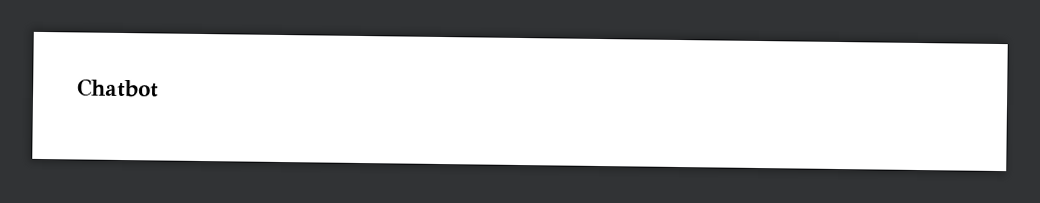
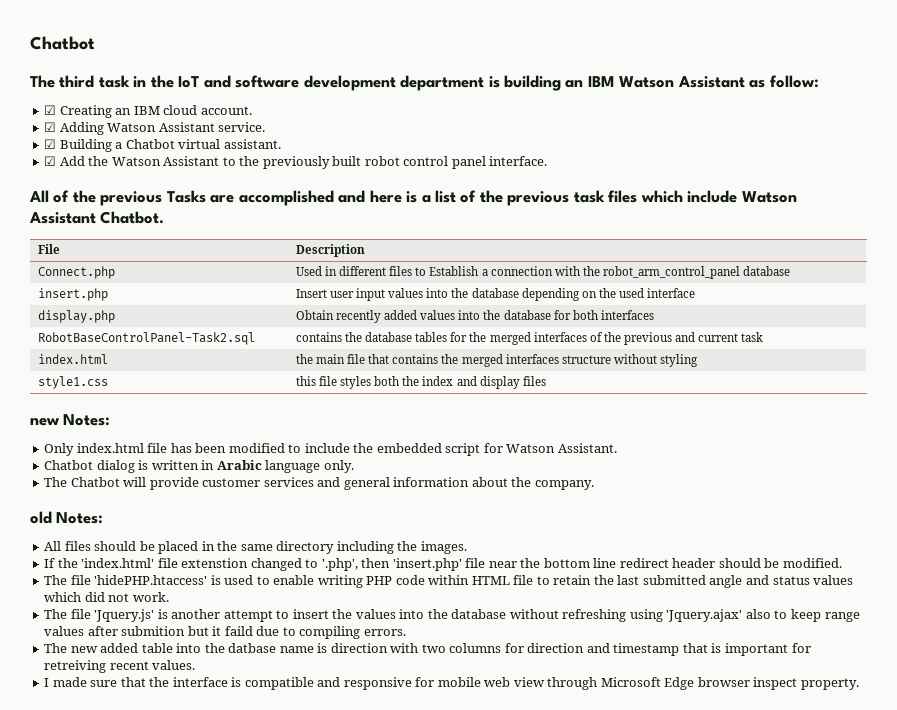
[77,78,159,98] Chatbot -> [30,36,95,50] [30,75,819,91] [44,105,252,118] [44,122,266,135] [44,139,281,152] [44,156,548,169] [29,190,797,206] [29,211,165,224] [37,244,60,254] [295,244,365,257] [37,266,115,279] [295,266,791,279] [37,288,108,301] [295,288,696,301] [37,310,115,323] [295,310,654,323] [37,332,255,345] [295,332,764,345] [37,354,108,364] [295,354,698,367] [37,376,108,389] [295,376,546,389] [30,414,111,426] [44,443,617,456] [44,460,354,473] [44,477,594,490] [30,511,104,524] [44,541,467,554] [44,558,842,571] [44,575,854,588] [44,592,169,602] [44,609,860,622] [44,626,406,639] [44,643,811,656] [44,660,196,673] [44,677,859,690] Chatbot // The third task in the IoT and software development department is building an IBM Watson Assistant as follow: // ☑ Creating an IBM cloud account. // ☑ Adding Watson Assistant service. // ☑ Building a Chatbot virtual assistant. // ☑ Add the Watson Assistant to the previously built robot control panel interface. // All of the previous Tasks are accomplished and here is a list of the previous task files which include Watson Assistant Chatbot. // File | Description // Connect.php | Used in different files to Establish a connection with the robot_arm_control_panel database // insert.php | Insert user input values into the database depending on the used interface // display.php | Obtain recently added values into the database for both interfaces // RobotBaseControlPanel-Task2.sql | contains the database tables for the merged interfaces of the previous and current task // index.html | the main file that contains the merged interfaces structure without styling // style1.css | this file styles both the index and display files // new Notes: // Only index.html file has been modified to include the embedded script for Watson Assistant. // Chatbot dialog is written in Arabic language only. // The Chatbot will provide customer services and general information about the company. // old Notes: // All files should be placed in the same directory including the images. // If the 'index.html' file extenstion changed to '.php', then 'insert.php' file near the bottom line redirect header should be modified. // The file 'hidePHP.htaccess' is used to enable writing PHP code within HTML file to retain the last submitted angle and status values which did not work. // The file 'Jquery.js' is another attempt to insert the values into the database without refreshing using 'Jquery.ajax' also to keep range values after submition but it faild due to compiling errors. // The new added table into the datbase name is direction with two columns for direction and timestamp that is important for retreiving recent values. // I made sure that the interface is compatible and responsive for mobile web view through Microsoft Edge browser inspect property.

